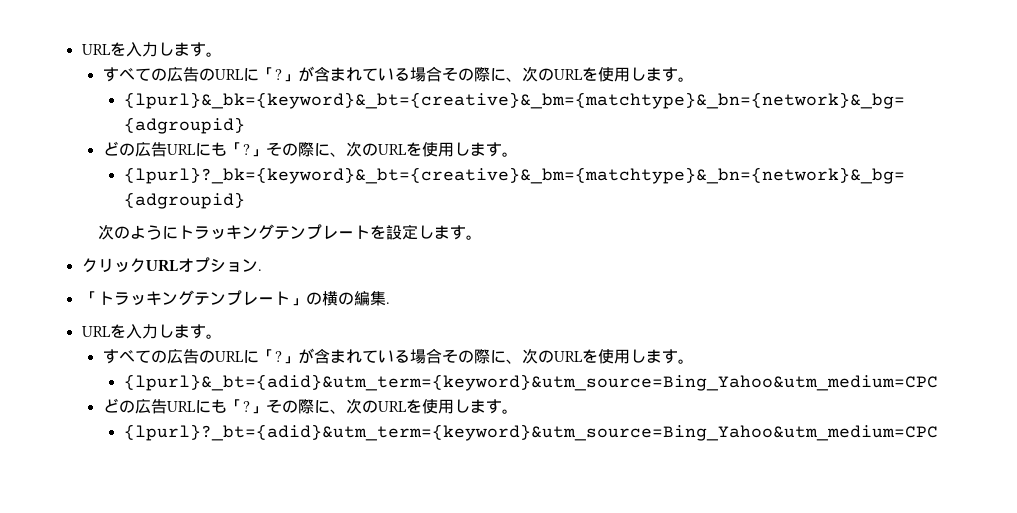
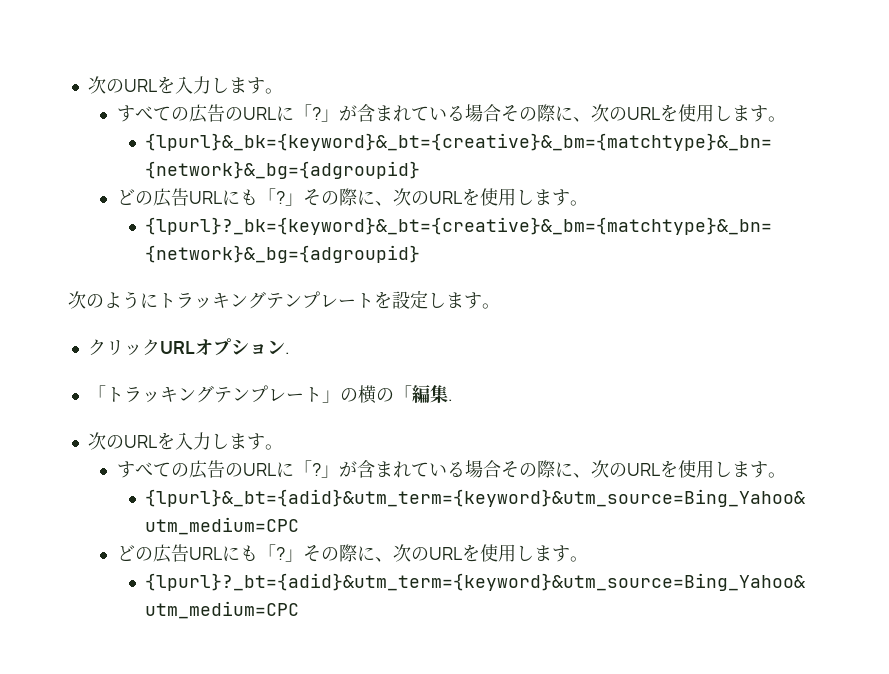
(81, 49) none -> [87,76,124,94] 次の
(354, 298) none -> [393,385,412,401] 「
(390, 303) none -> [87,432,124,450] 次の

